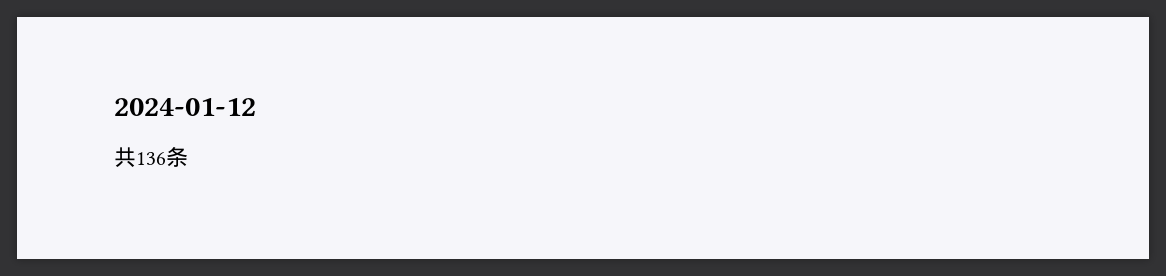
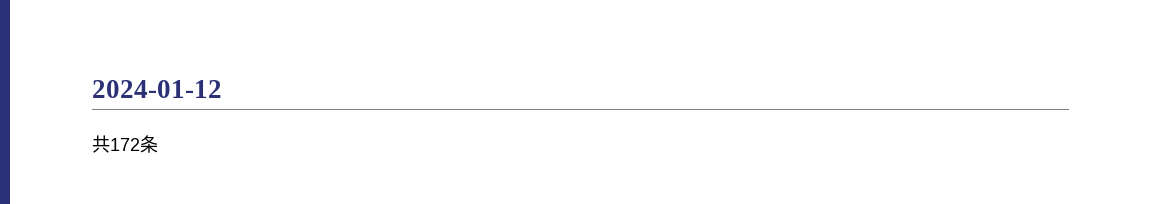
[136,152,166,165] 136 -> [110,138,140,151] 172

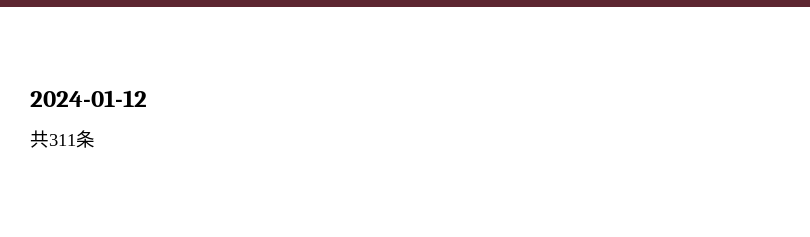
[110,138,140,151] 172 -> [49,134,76,146] 311

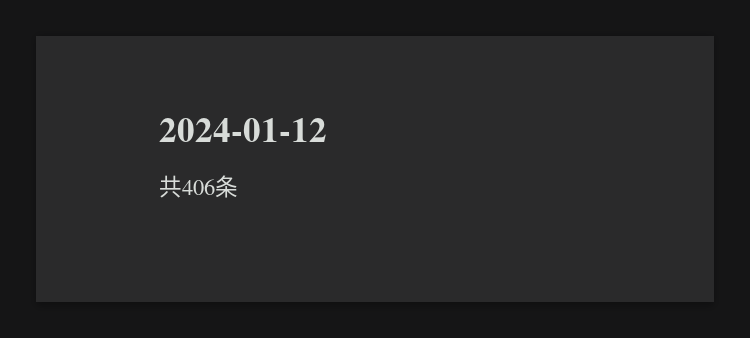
[49,134,76,146] 311 -> [182,179,215,195] 406

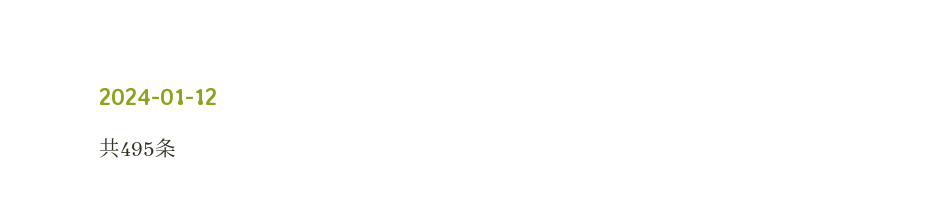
[182,179,215,195] 406 -> [120,142,155,156] 495

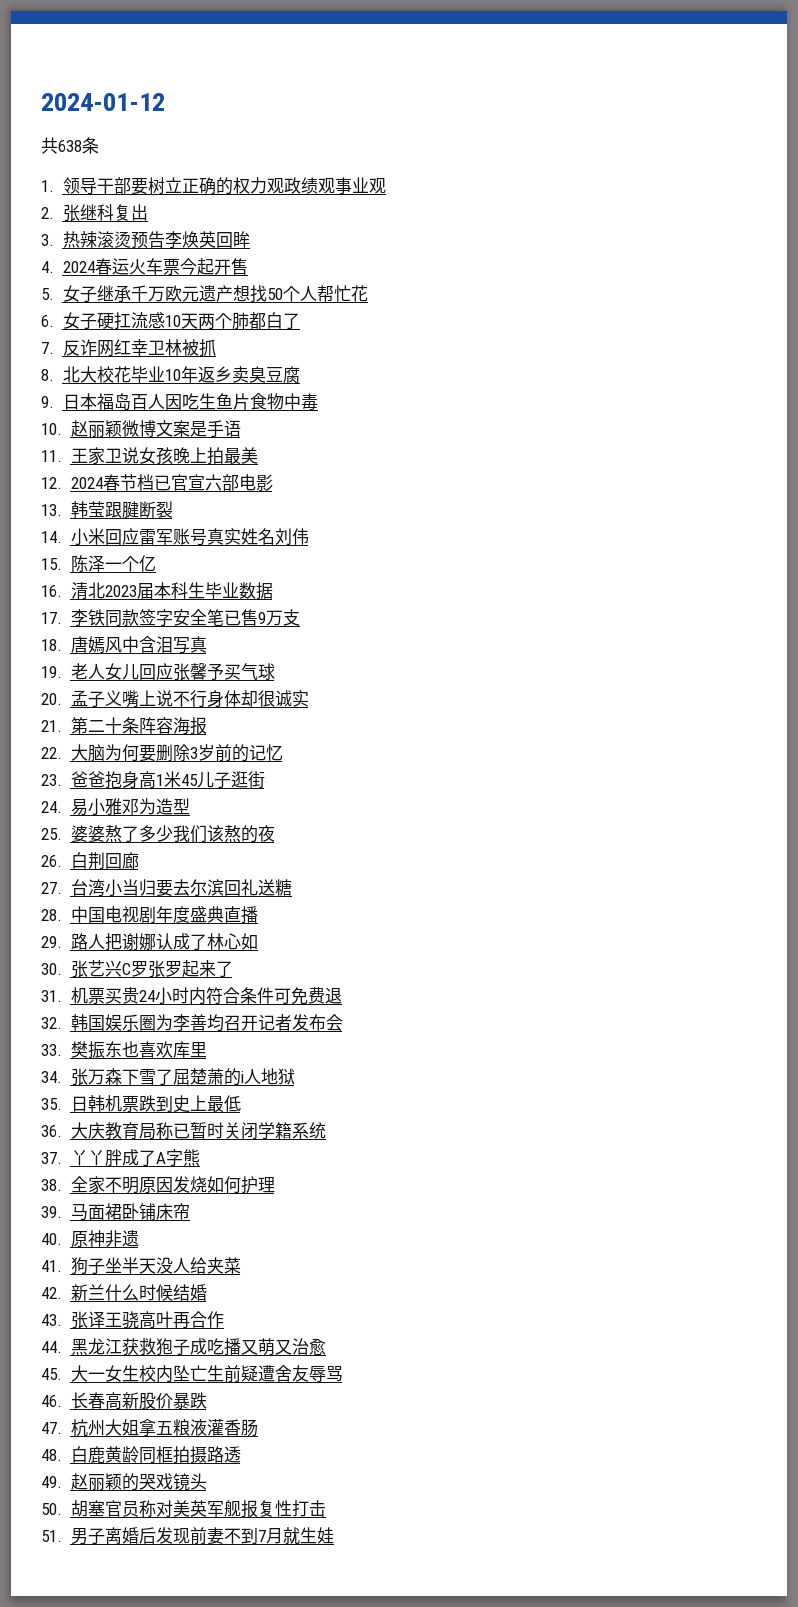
[120,138,176,158] 495条 -> [58,137,99,154] [41,177,386,195] [41,204,148,222] [41,231,250,249] [41,258,248,275] [41,285,368,303] [41,312,300,330] [41,339,216,357] [41,366,300,384] [41,393,318,411] [41,420,241,438] [41,447,258,465] [41,474,273,491] [41,501,173,519] [41,528,309,546] [41,555,156,573] [41,582,273,600] [41,609,300,627] [41,636,207,654] [41,663,275,681] [41,690,309,708] [41,717,207,735] [41,744,283,762] [41,771,265,789] [41,798,190,816] [41,825,275,843] [41,852,139,870] [41,879,292,897] [41,906,258,924] [41,933,258,951] [41,960,233,978] [41,987,342,1005] [41,1014,343,1032] [41,1041,207,1059] [41,1068,295,1086] [41,1095,241,1113] [41,1122,326,1140] [41,1149,200,1167] [41,1176,275,1194] [41,1203,190,1221] [41,1230,139,1247] [41,1257,241,1275] [41,1284,207,1301] [41,1311,224,1329] [41,1338,326,1356] [41,1365,343,1383] [41,1392,207,1410] [41,1419,258,1437] [41,1446,241,1464] [41,1473,207,1491] [41,1500,326,1518] [41,1527,334,1545] 638条 // 1.领导干部要树立正确的权力观政绩观事业观 // 2.张继科复出 // 3.热辣滚烫预告李焕英回眸 // 4. 2024春运火车票今起开售 // 5.女子继承千万欧元遗产想找50个人帮忙花 // 6.女子硬扛流感10天两个肺都白了 // 7.反诈网红幸卫林被抓 // 8.北大校花毕业10年返乡卖臭豆腐 // 9.日本福岛百人因吃生鱼片食物中毒 // 10.赵丽颖微博文案是手语 // 11.王家卫说女孩晚上拍最美 // 12. 2024春节档已官宣六部电影 // 13.韩莹跟腱断裂 // 14.小米回应雷军账号真实姓名刘伟 // 15.陈泽一个亿 // 16.清北2023届本科生毕业数据 // 17.李铁同款签字安全笔已售9万支 // 18.唐嫣风中含泪写真 // 19.老人女儿回应张馨予买气球 // 20.孟子义嘴上说不行身体却很诚实 // 21.第二十条阵容海报 // 22.大脑为何要删除3岁前的记忆 // 23.爸爸抱身高1米45儿子逛街 // 24.易小雅邓为造型 // 25.婆婆熬了多少我们该熬的夜 // 26.白荆回廊 // 27.台湾小当归要去尔滨回礼送糖 // 28.中国电视剧年度盛典直播 // 29.路人把谢娜认成了林心如 // 30.张艺兴C罗张罗起来了 // 31.机票买贵24小时内符合条件可免费退 // 32.韩国娱乐圈为李善均召开记者发布会 // 33.樊振东也喜欢库里 // 34.张万森下雪了屈楚萧的i人地狱 // 35.日韩机票跌到史上最低 // 36.大庆教育局称已暂时关闭学籍系统 // 37.丫丫胖成了A字熊 // 38.全家不明原因发烧如何护理 // 39.马面裙卧铺床帘 // 40.原神非遗 // 41.狗子坐半天没人给夹菜 // 42.新兰什么时候结婚 // 43.张译王骁高叶再合作 // 44.黑龙江获救狍子成吃播又萌又治愈 // 45.大一女生校内坠亡生前疑遭舍友辱骂 // 46.长春高新股价暴跌 // 47.杭州大姐拿五粮液灌香肠 // 48.白鹿黄龄同框拍摄路透 // 49.赵丽颖的哭戏镜头 // 50.胡塞官员称对美英军舰报复性打击 // 51.男子离婚后发现前妻不到7月就生娃

